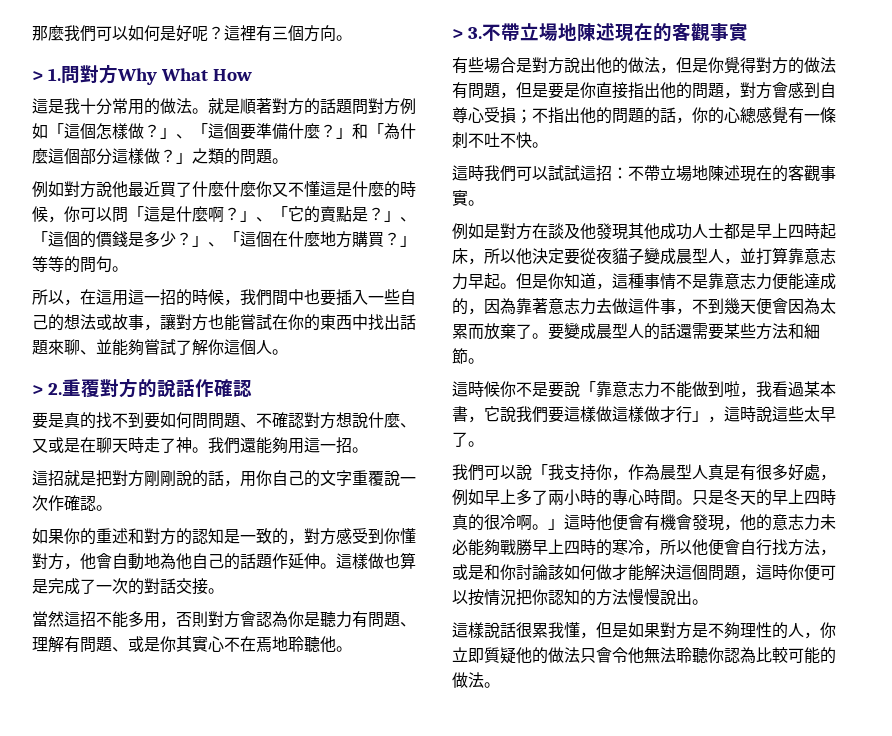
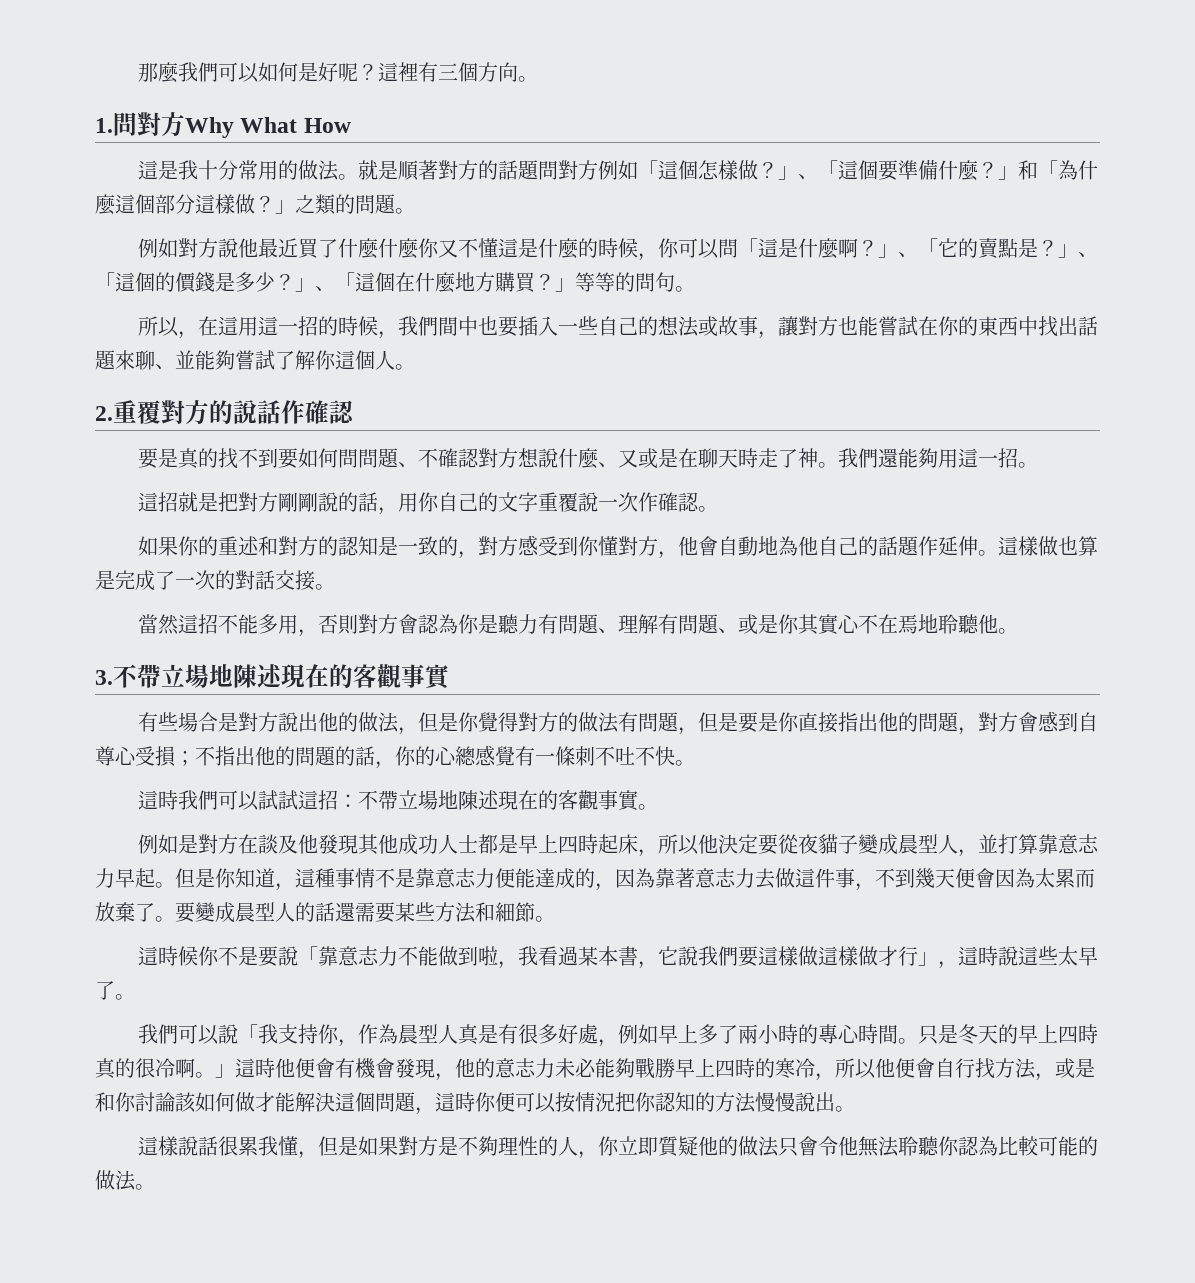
[32,71,43,81] > -> (538, 79) none
[32,385,43,395] > -> (415, 367) none
[452,29,463,39] > -> (1018, 631) none

